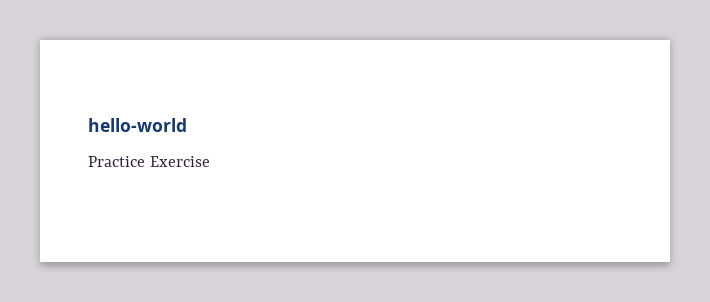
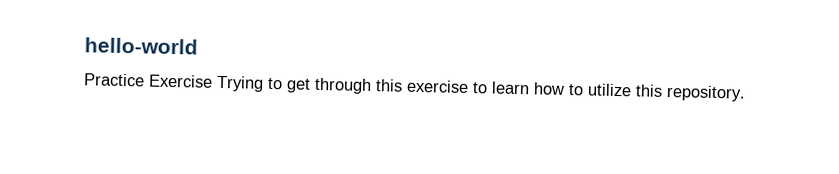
(210, 161) none -> [216,75,746,102] Trying to get through this exercise to learn how to utilize this repository.

